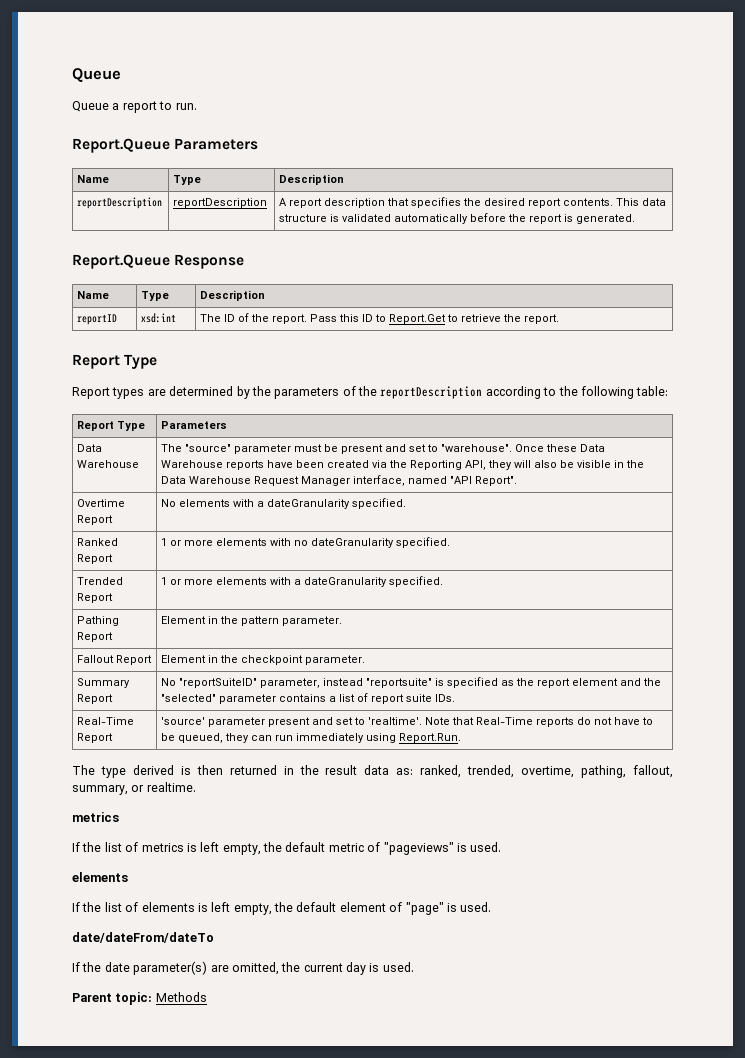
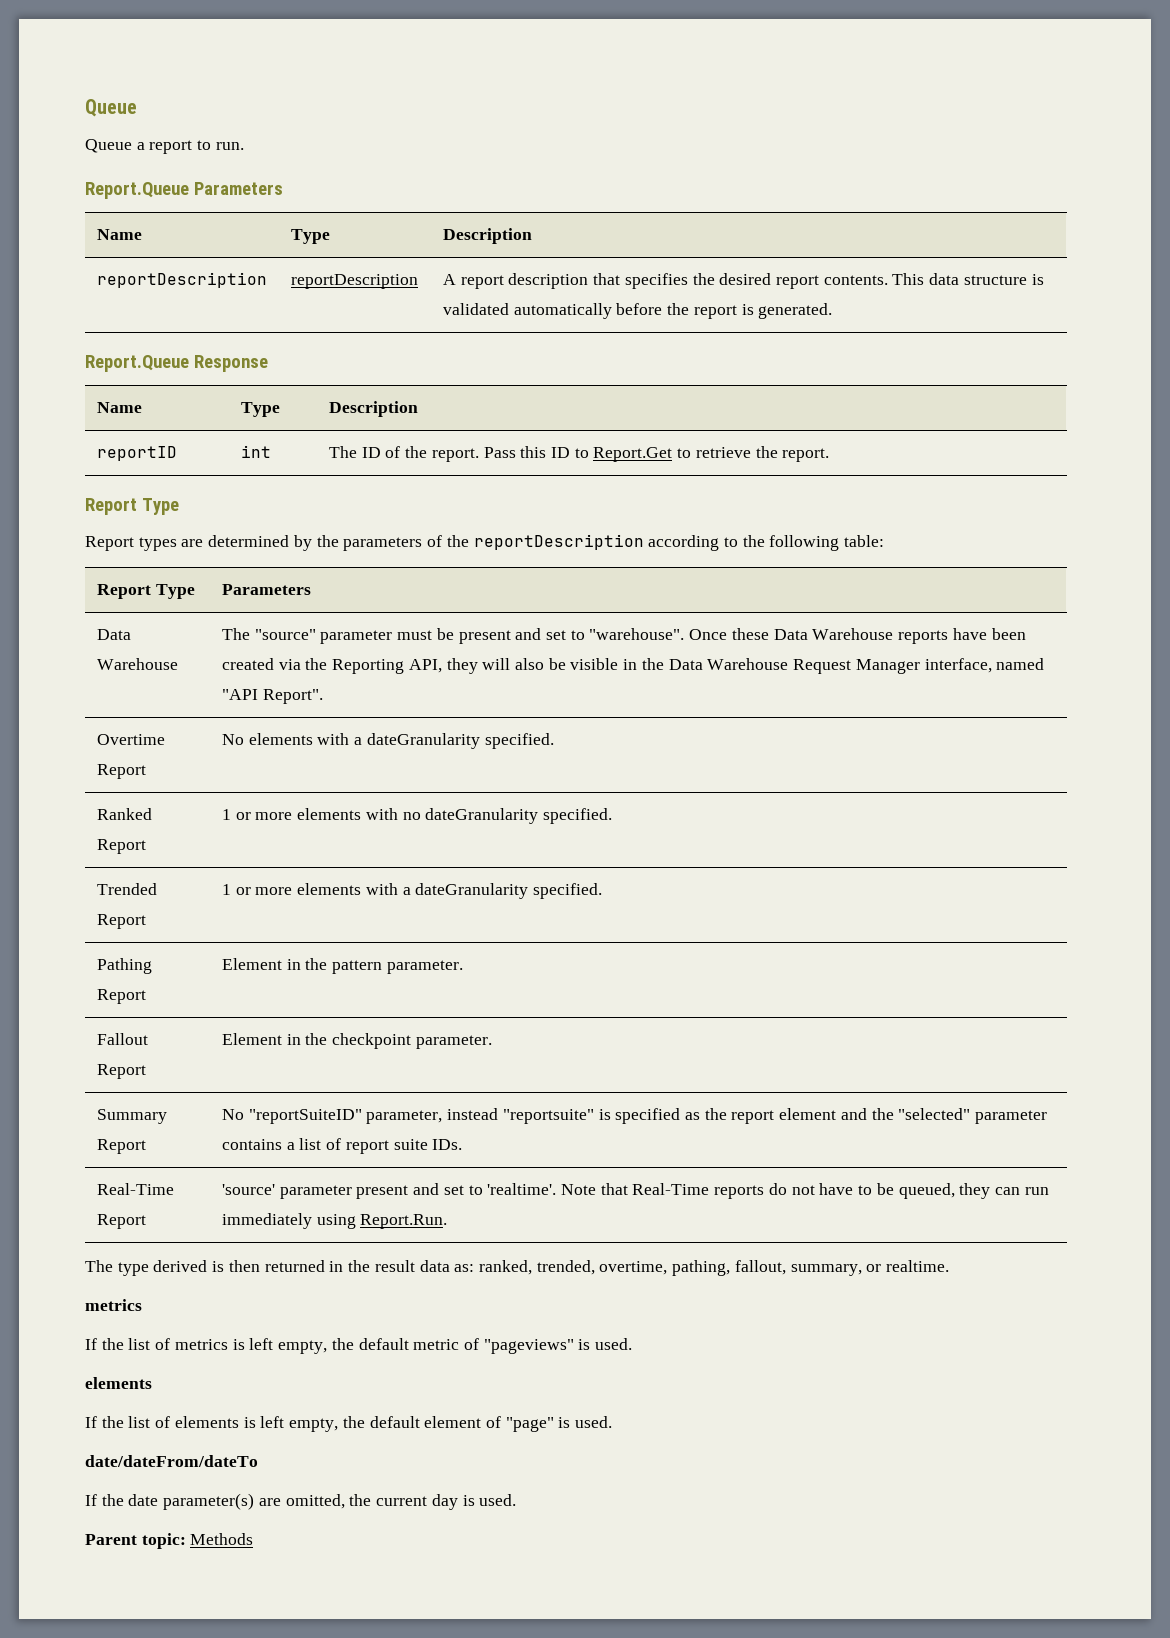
[141,313,177,323] xsd:int -> [240,445,271,458] int

